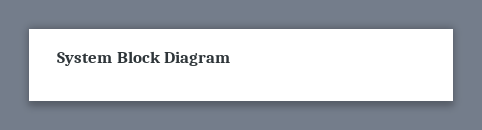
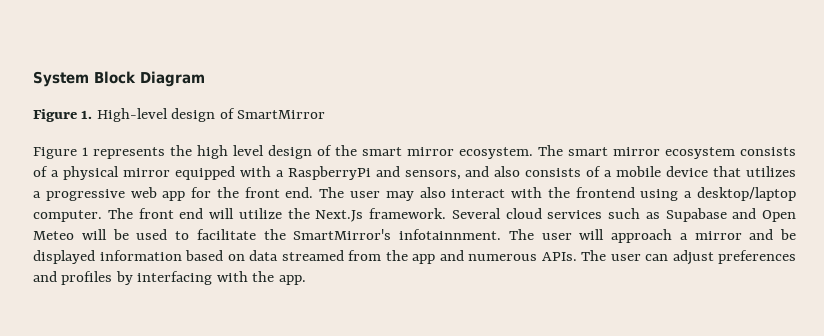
(231, 58) none -> [33,108,326,122] [33,145,796,159] [33,166,797,180] [33,187,797,201] [33,208,796,222] [33,229,796,243] [33,250,796,265] [33,271,306,285] // Figure 1. High-level design of SmartMirror // Figure 1 represents the high level design of the smart mirror ecosystem. The smart mirror ecosystem consists of a physical mirror equipped with a RaspberryPi and sensors, and also consists of a mobile device that utilizes a progressive web app for the front end. The user may also interact with the frontend using a desktop/laptop computer. The front end will utilize the Next.Js framework. Several cloud services such as Supabase and Open Meteo will be used to facilitate the SmartMirror's infotainnment. The user will approach a mirror and be displayed information based on data streamed from the app and numerous APIs. The user can adjust preferences and profiles by interfacing with the app.

